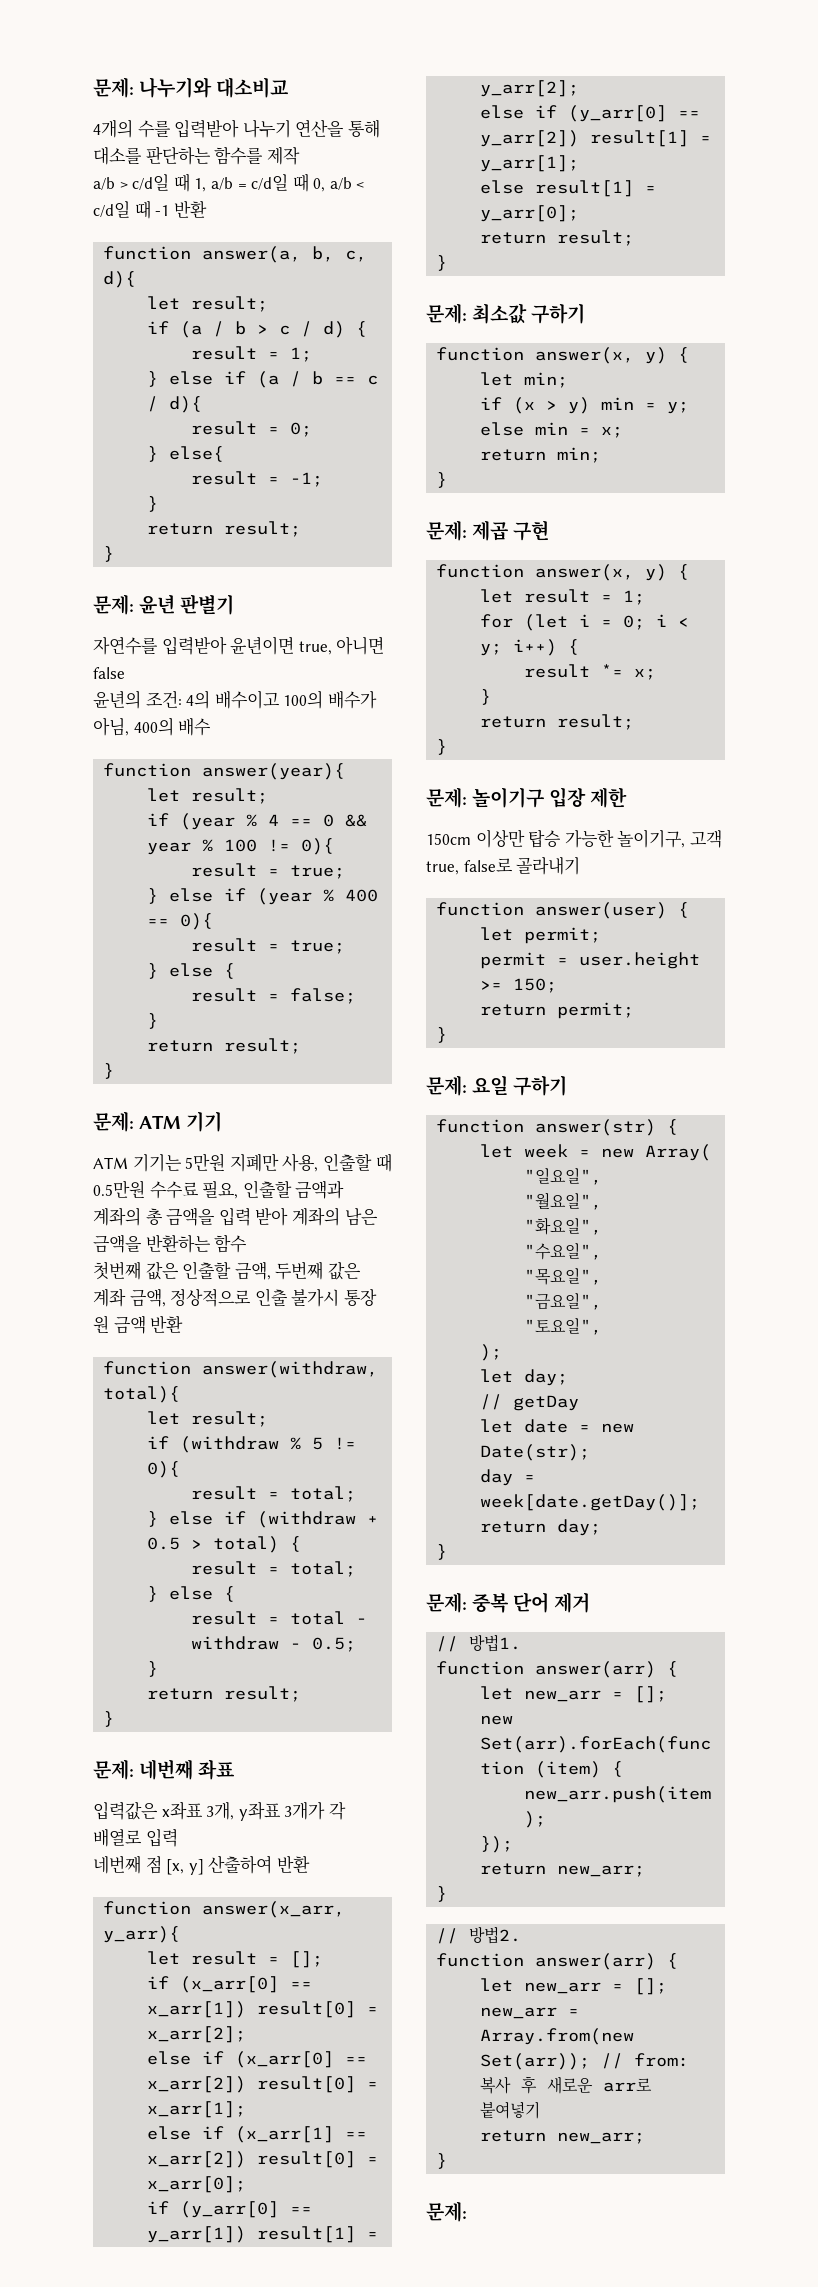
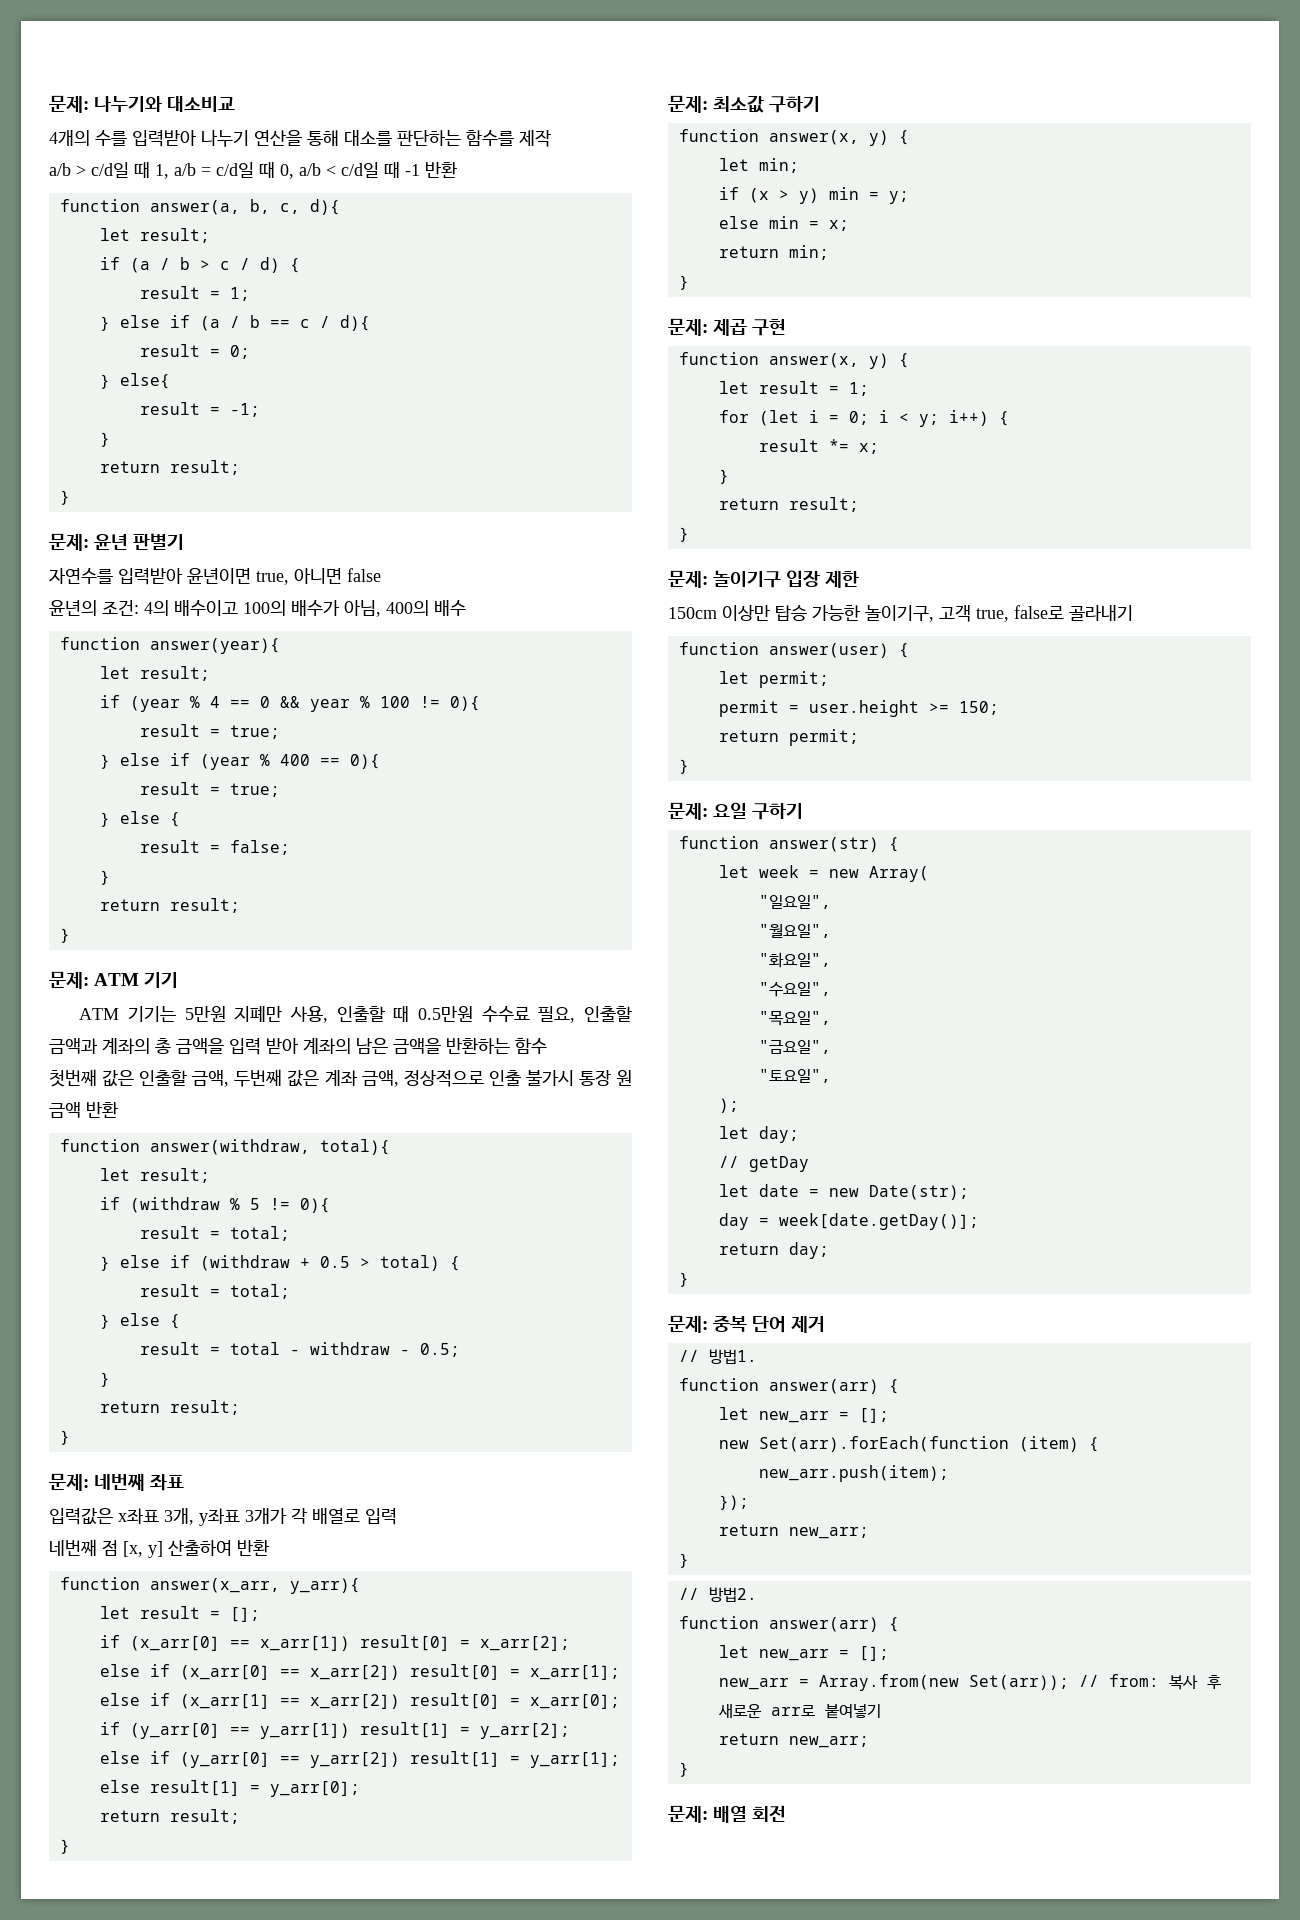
(467, 2211) none -> [713,1805,787,1823] 배열 회전

